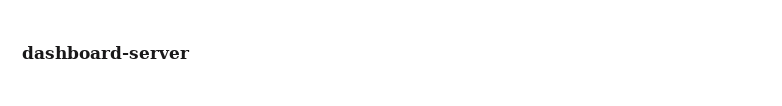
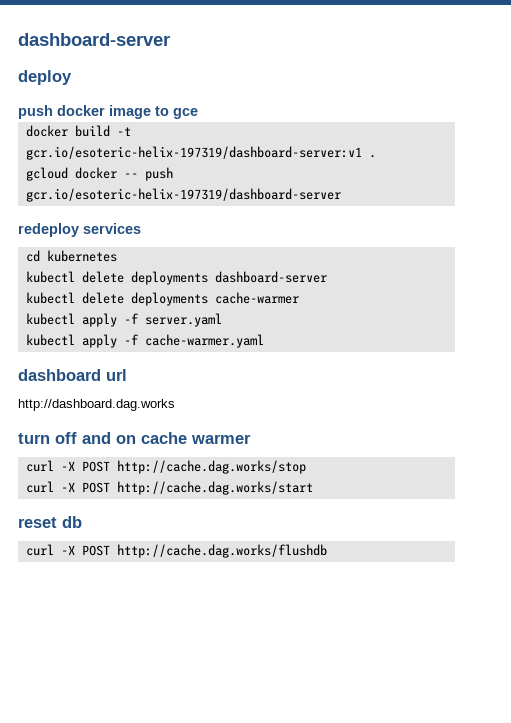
[22,46,190,59] dashboard-server -> [18,33,170,46] [18,70,72,85] [18,105,198,119] [25,125,131,137] [25,146,376,160] [25,167,173,181] [25,188,341,202] [18,223,141,237] [25,250,117,262] [25,271,327,285] [25,292,299,306] [25,313,222,327] [25,334,264,348] [18,369,127,381] [18,399,175,411] [18,432,251,444] [25,460,306,474] [25,481,313,495] [18,516,82,528] [25,544,327,558] dashboard-server // deploy // push docker image to gce // docker build -t gcr.io/esoteric-helix-197319/dashboard-server:v1 . // gcloud docker -- push gcr.io/esoteric-helix-197319/dashboard-server // redeploy services // cd kubernetes // kubectl delete deployments dashboard-server // kubectl delete deployments cache-warmer // kubectl apply -f server.yaml // kubectl apply -f cache-warmer.yaml // dashboard url // http://dashboard.dag.works // turn off and on cache warmer // curl -X POST http://cache.dag.works/stop // curl -X POST http://cache.dag.works/start // reset db // curl -X POST http://cache.dag.works/flushdb

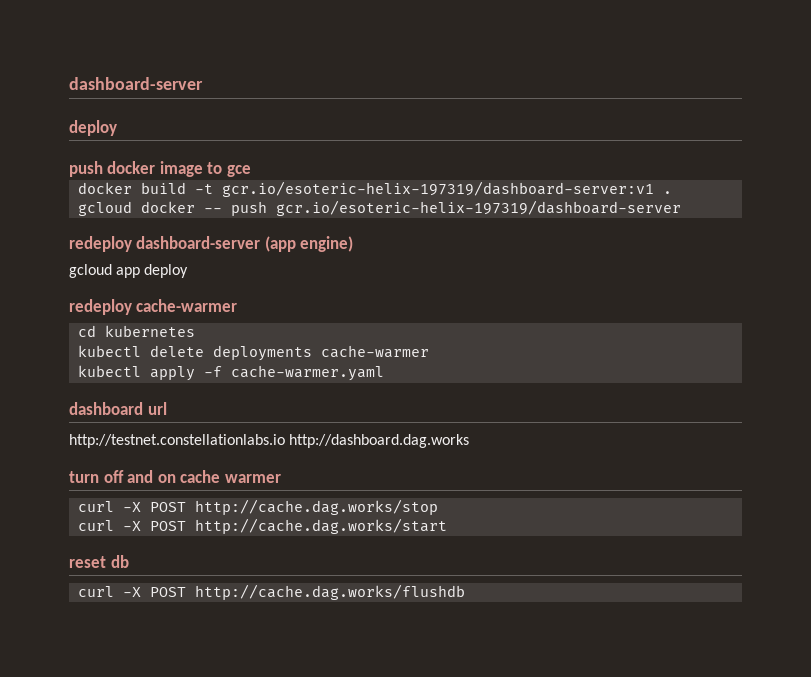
[83,223,141,234] [25,250,117,262] [25,271,327,285] services // cd kubernetes // kubectl delete deployments dashboard-server -> [136,236,354,252] [69,264,189,278] [69,299,238,315] [78,325,196,337] dashboard-server (app engine) // gcloud app deploy // redeploy cache-warmer // cd kubernetes
[25,313,222,327] // kubectl apply -f server.yaml -> (430, 351) none
(127, 375) none -> [69,434,285,448] http://testnet.constellationlabs.io

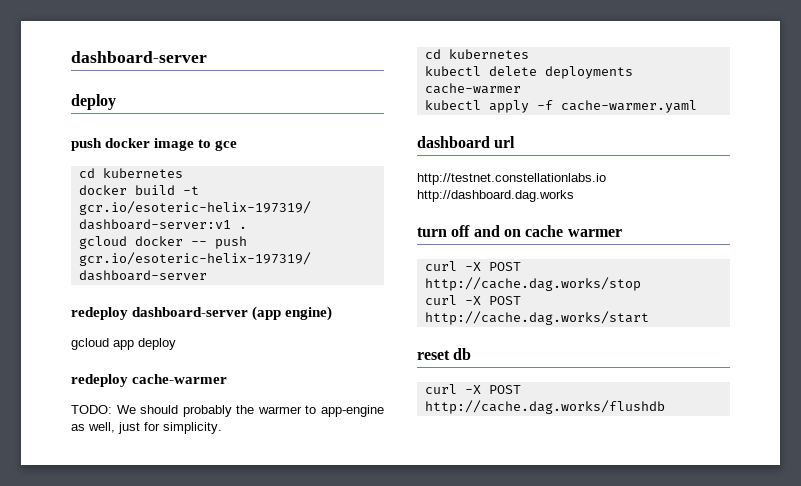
(251, 171) none -> [78,168,183,178] // cd kubernetes
(238, 305) none -> [71,405,385,417] [71,422,222,434] // TODO: We should probably the warmer to app-engine as well, just for simplicity.

